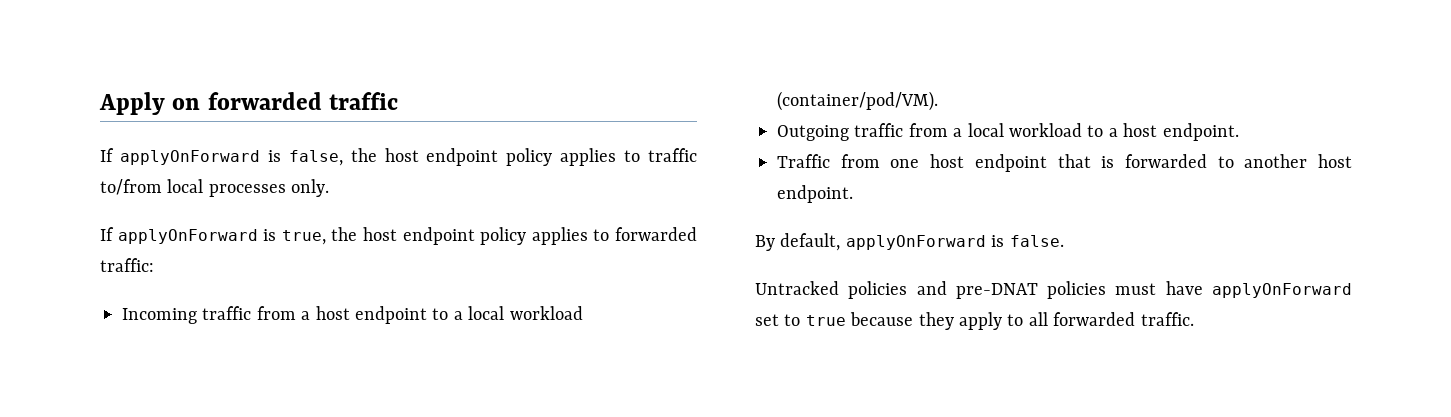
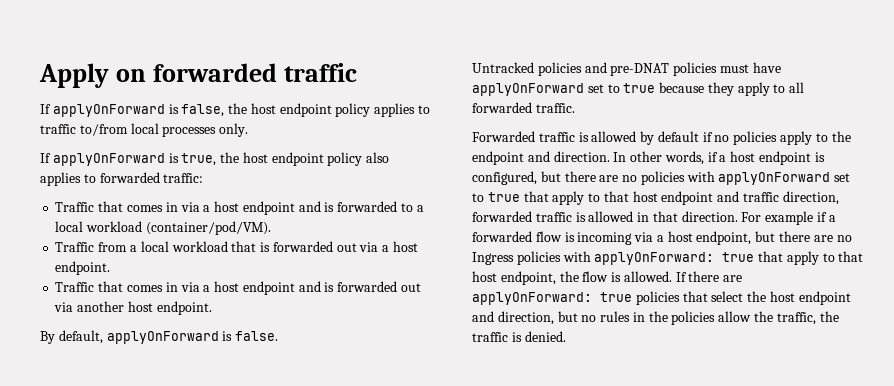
(527, 236) none -> [366,152,390,163] also
[122,306,427,324] Incoming traffic from a host endpoint -> [55,201,398,215] Traffic that comes in via a host endpoint and is forwarded
[777,123,904,141] Outgoing traffic -> [55,242,95,252] Traffic
[1087,125,1104,137] to -> [231,241,379,252] that is forwarded out via
[840,154,1234,172] from one host endpoint that is forwarded to -> [98,281,421,295] [54,302,74,312] that comes in via a host endpoint and is forwarded out via
(1194, 319) none -> [472,131,851,145] [472,151,825,165] [472,171,851,185] [472,191,839,205] [472,211,836,225] [472,231,852,245] [472,251,864,265] [472,271,743,285] [472,291,851,305] [472,311,839,325] [472,331,566,342] // Forwarded traffic is allowed by default if no policies apply to the endpoint and direction. In other words, if a host endpoint is configured, but there are no policies with applyOnForward set to true that apply to that host endpoint and traffic direction, forwarded traffic is allowed in that direction. For example if a forwarded flow is incoming via a host endpoint, but there are no Ingress policies with applyOnForward: true that apply to that host endpoint, the flow is allowed. If there are applyOnForward: true policies that select the host endpoint and direction, but no rules in the policies allow the traffic, the traffic is denied.

